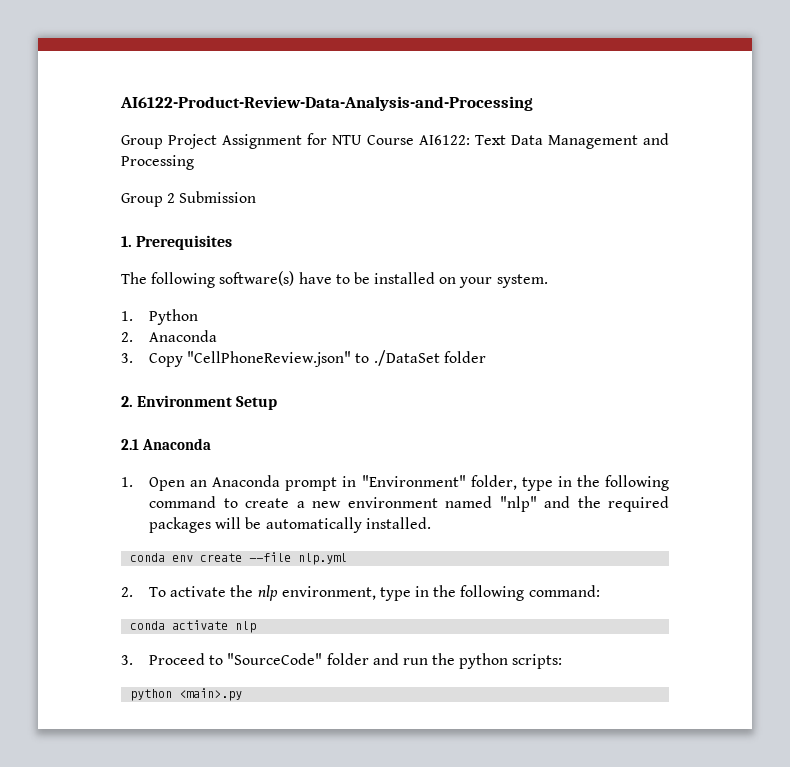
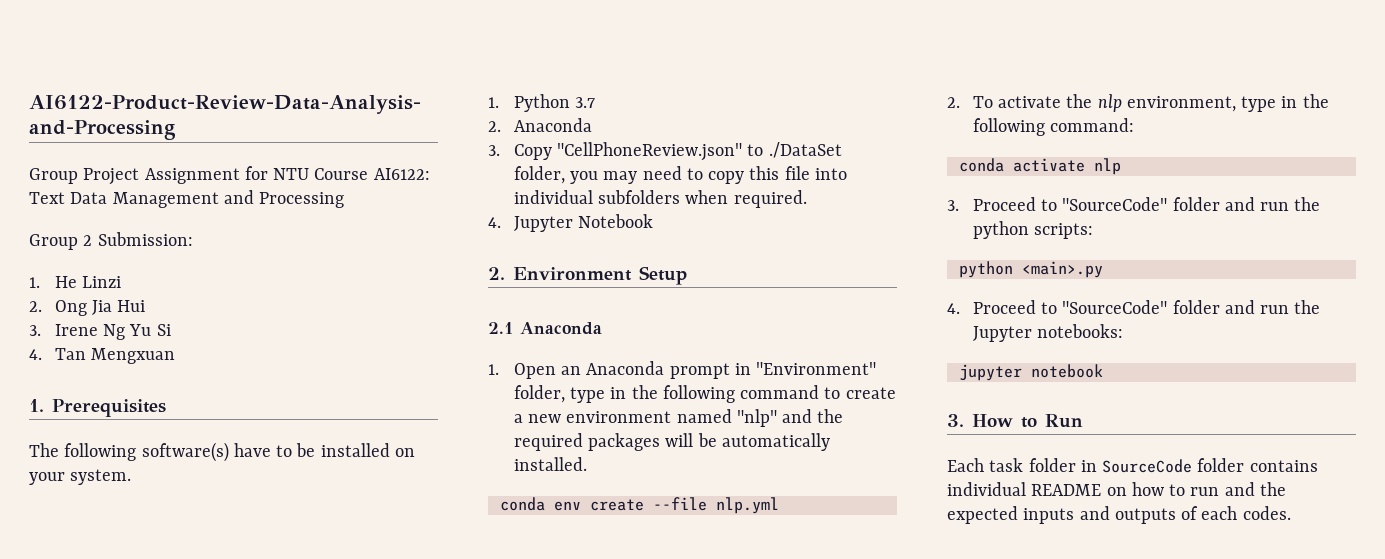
[179,191,257,203] Submission -> [97,232,193,246] [29,276,122,288] [29,300,146,316] [29,324,171,340] [29,348,176,364] Submission: // 1. He Linzi // 2. Ong Jia Hui // 3. Irene Ng Yu Si // 4. Tan Mengxuan
(199, 317) none -> [575,97,596,108] 3.7
[443,351,486,363] folder -> [513,166,847,184] [513,190,807,208] [488,214,654,232] folder, you may need to copy this file into individual subfolders when required. // 4. Jupyter Notebook
(243, 694) none -> [947,300,1321,314] [972,324,1124,342] [958,364,1103,381] [947,414,1083,428] [947,458,1318,473] [947,482,1286,496] [947,506,1291,524] // 4. Proceed to "SourceCode" folder and run the Jupyter notebooks: // jupyter notebook // 3. How to Run // Each task folder in SourceCode folder contains individual README on how to run and the expected inputs and outputs of each codes.

